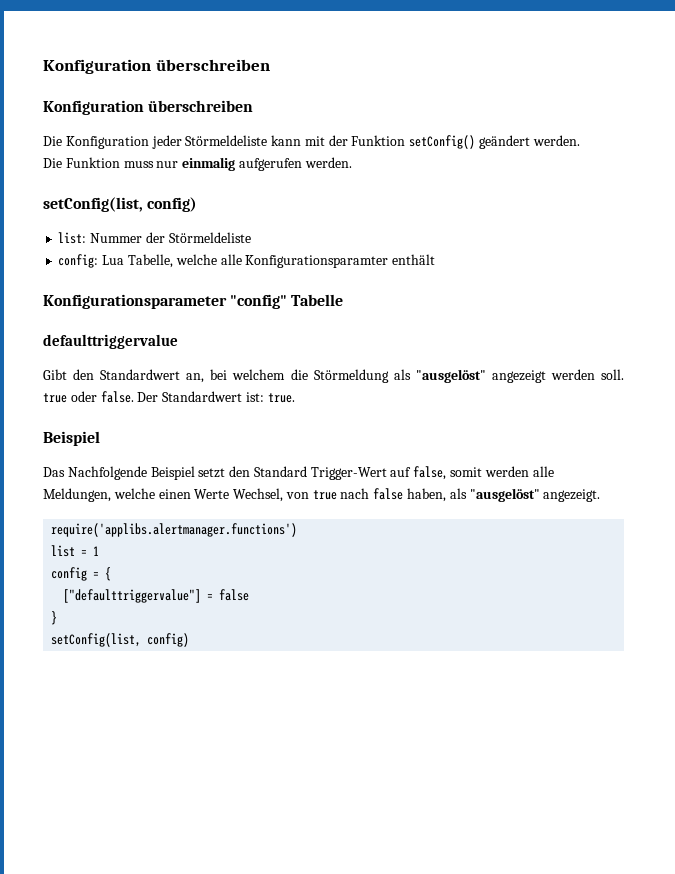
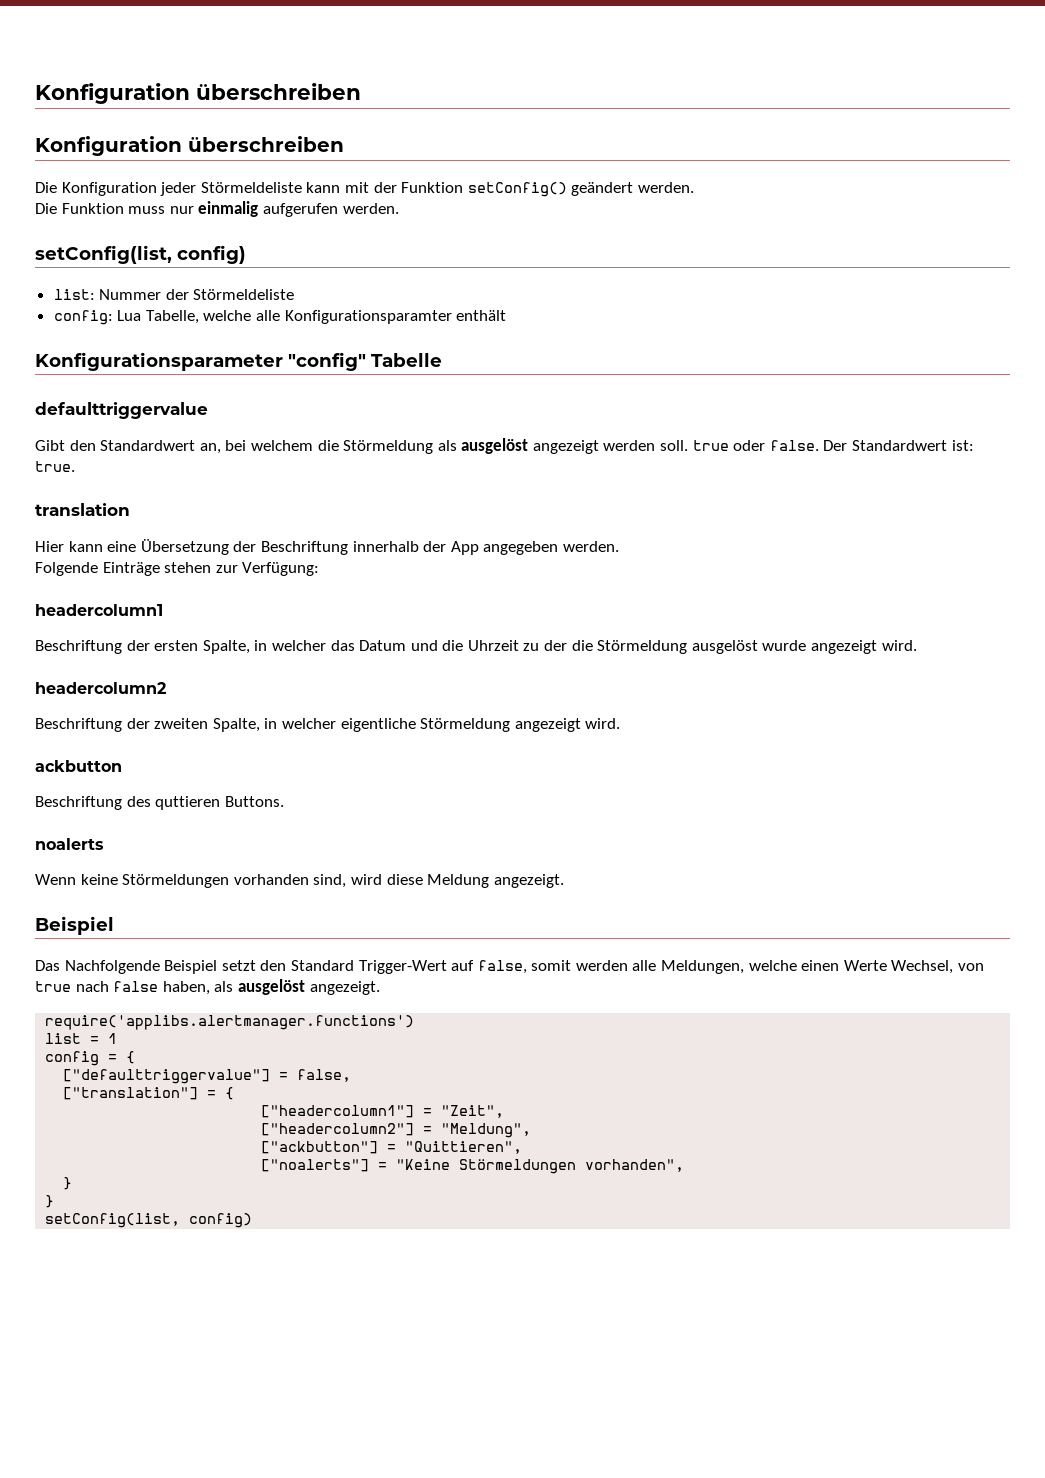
[415,369,486,383] "ausgelöst" -> [461,438,529,454] ausgelöst
(295, 398) none -> [35,503,130,516] [35,539,619,555] [35,562,320,576] [35,604,163,616] [35,640,917,654] [35,682,166,694] [35,718,621,732] [35,760,122,772] [35,796,284,810] [35,838,104,850] [35,874,564,888] // translation // Hier kann eine Übersetzung der Beschriftung innerhalb der App angegeben werden. // Folgende Einträge stehen zur Verfügung: // headercolumn1 // Beschriftung der ersten Spalte, in welcher das Datum und die Uhrzeit zu der die Störmeldung ausgelöst wurde angezeigt wird. // headercolumn2 // Beschriftung der zweiten Spalte, in welcher eigentliche Störmeldung angezeigt wird. // ackbutton // Beschriftung des quttieren Buttons. // noalerts // Wenn keine Störmeldungen vorhanden sind, wird diese Meldung angezeigt.
[469,488,540,502] "ausgelöst" -> [237,979,305,995] ausgelöst
[219,589,250,601] false -> [297,1069,352,1082] [63,1087,235,1100] [261,1105,505,1118] [261,1123,532,1138] [261,1141,523,1154] [261,1159,685,1174] [63,1177,73,1190] false, // ["translation"] = { // ["headercolumn1"] = "Zeit", // ["headercolumn2"] = "Meldung", // ["ackbutton"] = "Quittieren", // ["noalerts"] = "Keine Störmeldungen vorhanden", // }

